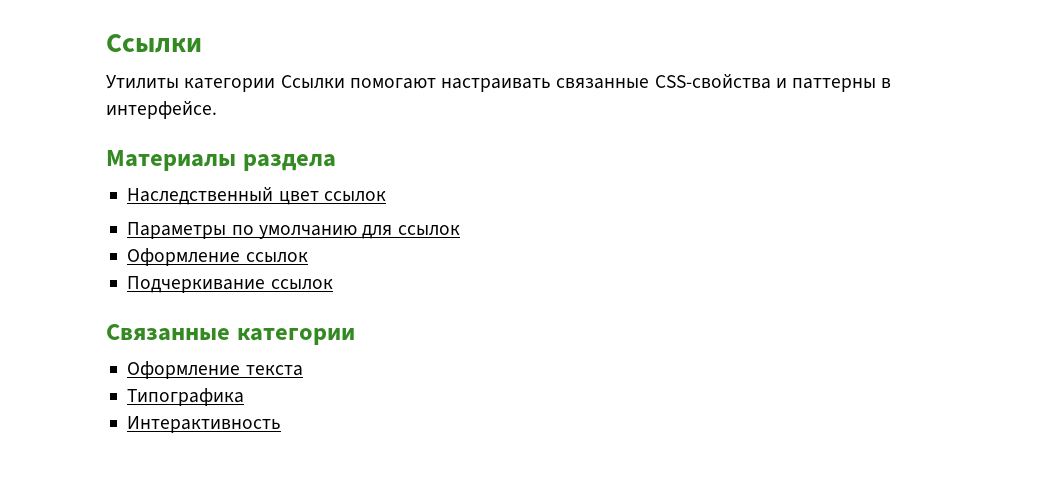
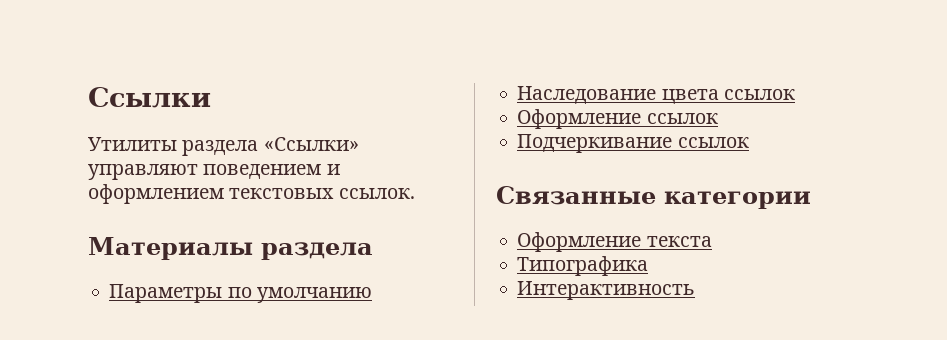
[184,73,892,92] [106,100,217,119] категории Ссылки помогают настраивать связанные CSS-свойства и паттерны в интерфейсе. -> [182,137,359,156] [88,164,340,180] [88,184,415,204] раздела «Ссылки» управляют поведением и оформлением текстовых ссылок.
[127,186,386,205] // Наследственный цвет ссылок -> (373, 251) none
[362,225,393,239] для -> [517,86,719,104] // Наследование цвета

